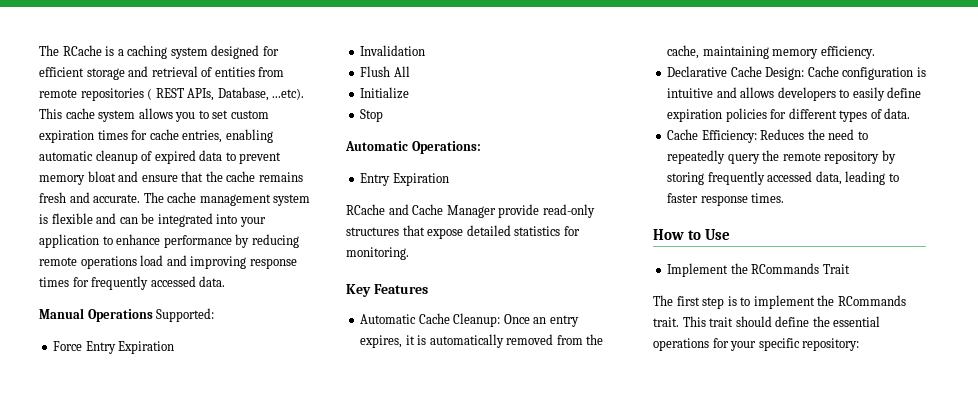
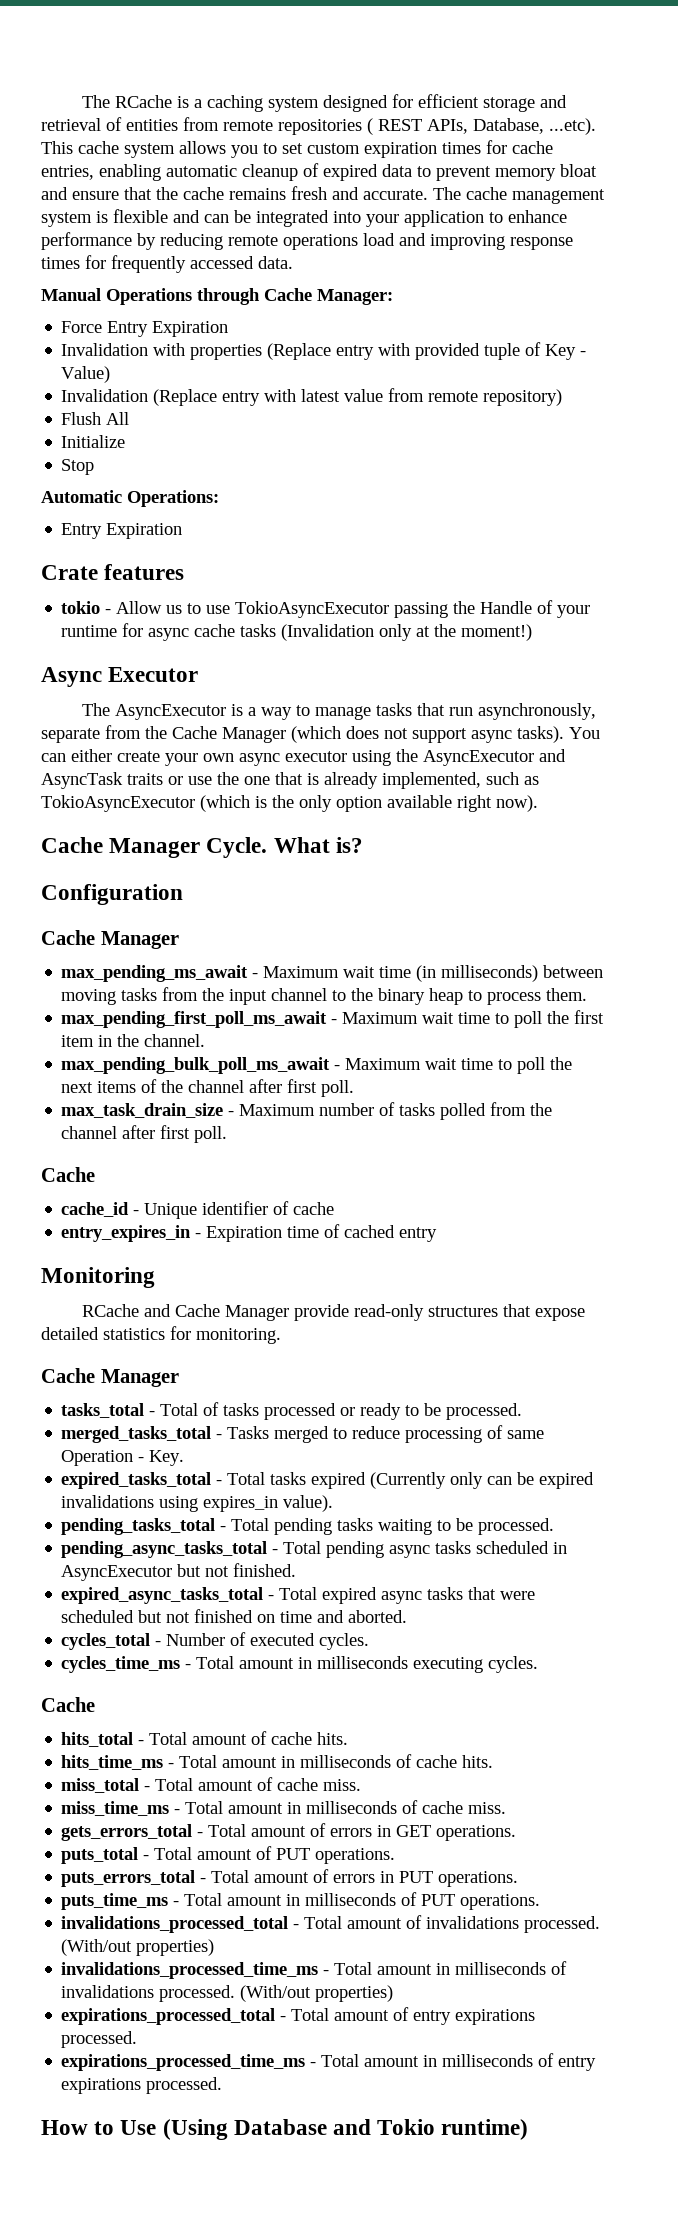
[156,308,215,322] Supported: -> [197,288,393,305] through Cache Manager:
(426, 50) none -> [153,342,587,360] [61,366,111,383] [61,388,563,406] with properties (Replace entry with provided tuple of Key - Value) // Invalidation (Replace entry with latest value from remote repository)
(449, 179) none -> [41,564,185,580] [61,600,591,618] [61,623,533,641] [41,667,199,687] [82,703,597,720] [41,725,600,743] [41,749,566,766] [41,772,539,789] [41,795,538,812] [41,837,363,858] [41,884,183,905] [41,930,179,949] [61,965,604,982] [61,987,588,1005] [61,1010,605,1028] [61,1034,206,1047] [61,1057,573,1074] [61,1079,355,1097] [61,1102,553,1120] [61,1125,228,1143] [41,1167,95,1182] [61,1201,335,1219] [61,1224,438,1242] [41,1267,155,1288] // Crate features // tokio - Allow us to use TokioAsyncExecutor passing the Handle of your runtime for async cache tasks (Invalidation only at the moment!) // Async Executor // The AsyncExecutor is a way to manage tasks that run asynchronously, separate from the Cache Manager (which does not support async tasks). You can either create your own async executor using the AsyncExecutor and AsyncTask traits or use the one that is already implemented, such as TokioAsyncExecutor (which is the only option available right now). // Cache Manager Cycle. What is? // Configuration // Cache Manager // max_pending_ms_await - Maximum wait time (in milliseconds) between moving tasks from the input channel to the binary heap to process them. // max_pending_first_poll_ms_await - Maximum wait time to poll the first item in the channel. // max_pending_bulk_poll_ms_await - Maximum wait time to poll the next items of the channel after first poll. // max_task_drain_size - Maximum number of tasks polled from the channel after first poll. // Cache // cache_id - Unique identifier of cache // entry_expires_in - Expiration time of cached entry // Monitoring
[346,284,428,297] [360,313,579,327] [360,334,604,348] [667,45,875,59] [667,66,926,80] [667,87,922,101] [667,108,911,122] [667,129,868,143] [667,150,896,164] [667,171,899,185] [667,193,785,206] [653,229,730,240] [667,263,850,277] [653,295,906,309] [653,316,881,327] [653,338,860,351] Key Features // Automatic Cache Cleanup: Once an entry expires, it is automatically removed from the cache, maintaining memory efficiency. // Declarative Cache Design: Cache configuration is intuitive and allows developers to easily define expiration policies for different types of data. // Cache Efficiency: Reduces the need to repeatedly query the remote repository by storing frequently accessed data, leading to faster response times. // How to Use // Implement the RCommands Trait // The first step is to implement the RCommands trait. This trait should define the essential operations for your specific repository: -> [41,1368,179,1387] [61,1402,523,1420] [61,1425,545,1443] [61,1450,185,1466] [61,1472,595,1489] [61,1495,334,1512] [61,1518,555,1535] [61,1541,568,1558] [61,1563,297,1581] [61,1587,536,1604] [61,1609,408,1623] [61,1632,370,1650] [61,1656,539,1673] [41,1697,95,1712] [61,1731,349,1747] [61,1754,494,1770] [61,1777,362,1793] [61,1800,507,1816] [61,1823,517,1841] [61,1846,396,1864] [61,1869,519,1887] [61,1892,541,1910] [61,1915,601,1933] [61,1939,215,1956] [61,1961,568,1979] [61,1985,394,2002] [61,2007,536,2025] [61,2031,138,2048] [61,2053,597,2071] [61,2077,223,2094] [41,2119,529,2140] Cache Manager // tasks_total - Total of tasks processed or ready to be processed. // merged_tasks_total - Tasks merged to reduce processing of same Operation - Key. // expired_tasks_total - Total tasks expired (Currently only can be expired invalidations using expires_in value). // pending_tasks_total - Total pending tasks waiting to be processed. // pending_async_tasks_total - Total pending async tasks scheduled in AsyncExecutor but not finished. // expired_async_tasks_total - Total expired async tasks that were scheduled but not finished on time and aborted. // cycles_total - Number of executed cycles. // cycles_time_ms - Total amount in milliseconds executing cycles. // Cache // hits_total - Total amount of cache hits. // hits_time_ms - Total amount in milliseconds of cache hits. // miss_total - Total amount of cache miss. // miss_time_ms - Total amount in milliseconds of cache miss. // gets_errors_total - Total amount of errors in GET operations. // puts_total - Total amount of PUT operations. // puts_errors_total - Total amount of errors in PUT operations. // puts_time_ms - Total amount in milliseconds of PUT operations. // invalidations_processed_total - Total amount of invalidations processed. (With/out properties) // invalidations_processed_time_ms - Total amount in milliseconds of invalidations processed. (With/out properties) // expirations_processed_total - Total amount of entry expirations processed. // expirations_processed_time_ms - Total amount in milliseconds of entry expirations processed. // How to Use (Using Database and Tokio runtime)

